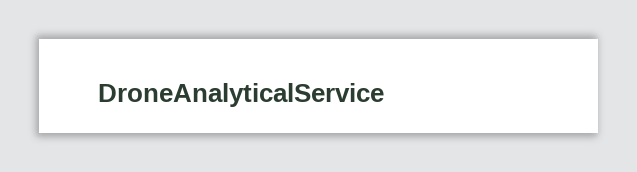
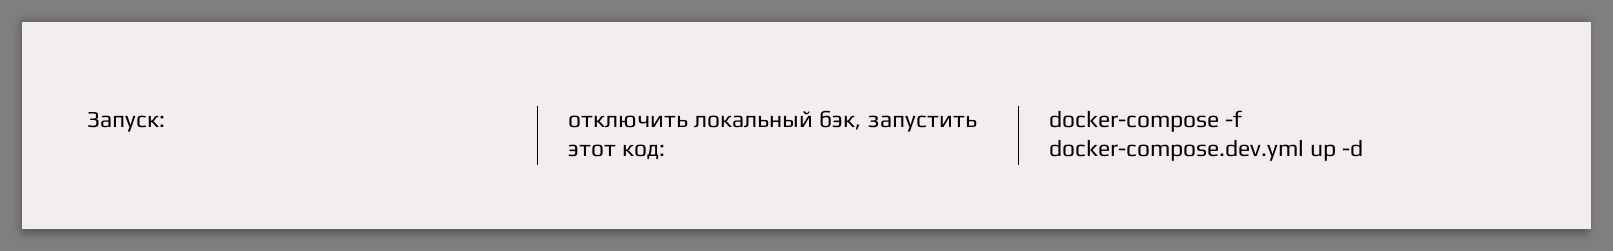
[98,83,384,107] DroneAnalyticalService -> [87,111,165,132] [568,110,977,132] [568,144,666,160] [1049,110,1243,132] [1049,139,1364,161] Запуск: // отключить локальный бэк, запустить этот код: // docker-compose -f docker-compose.dev.yml up -d

